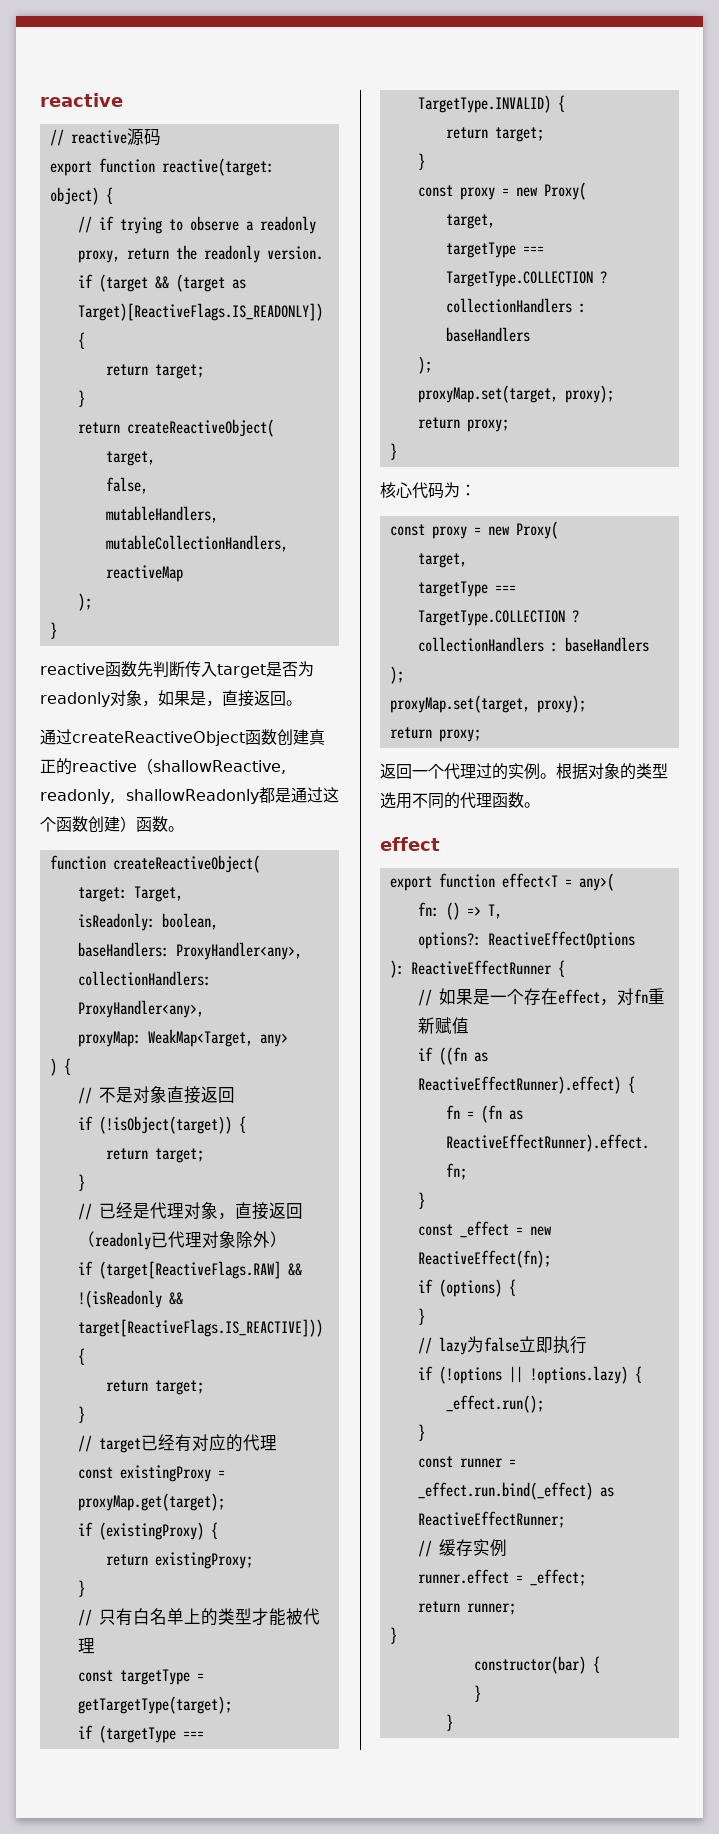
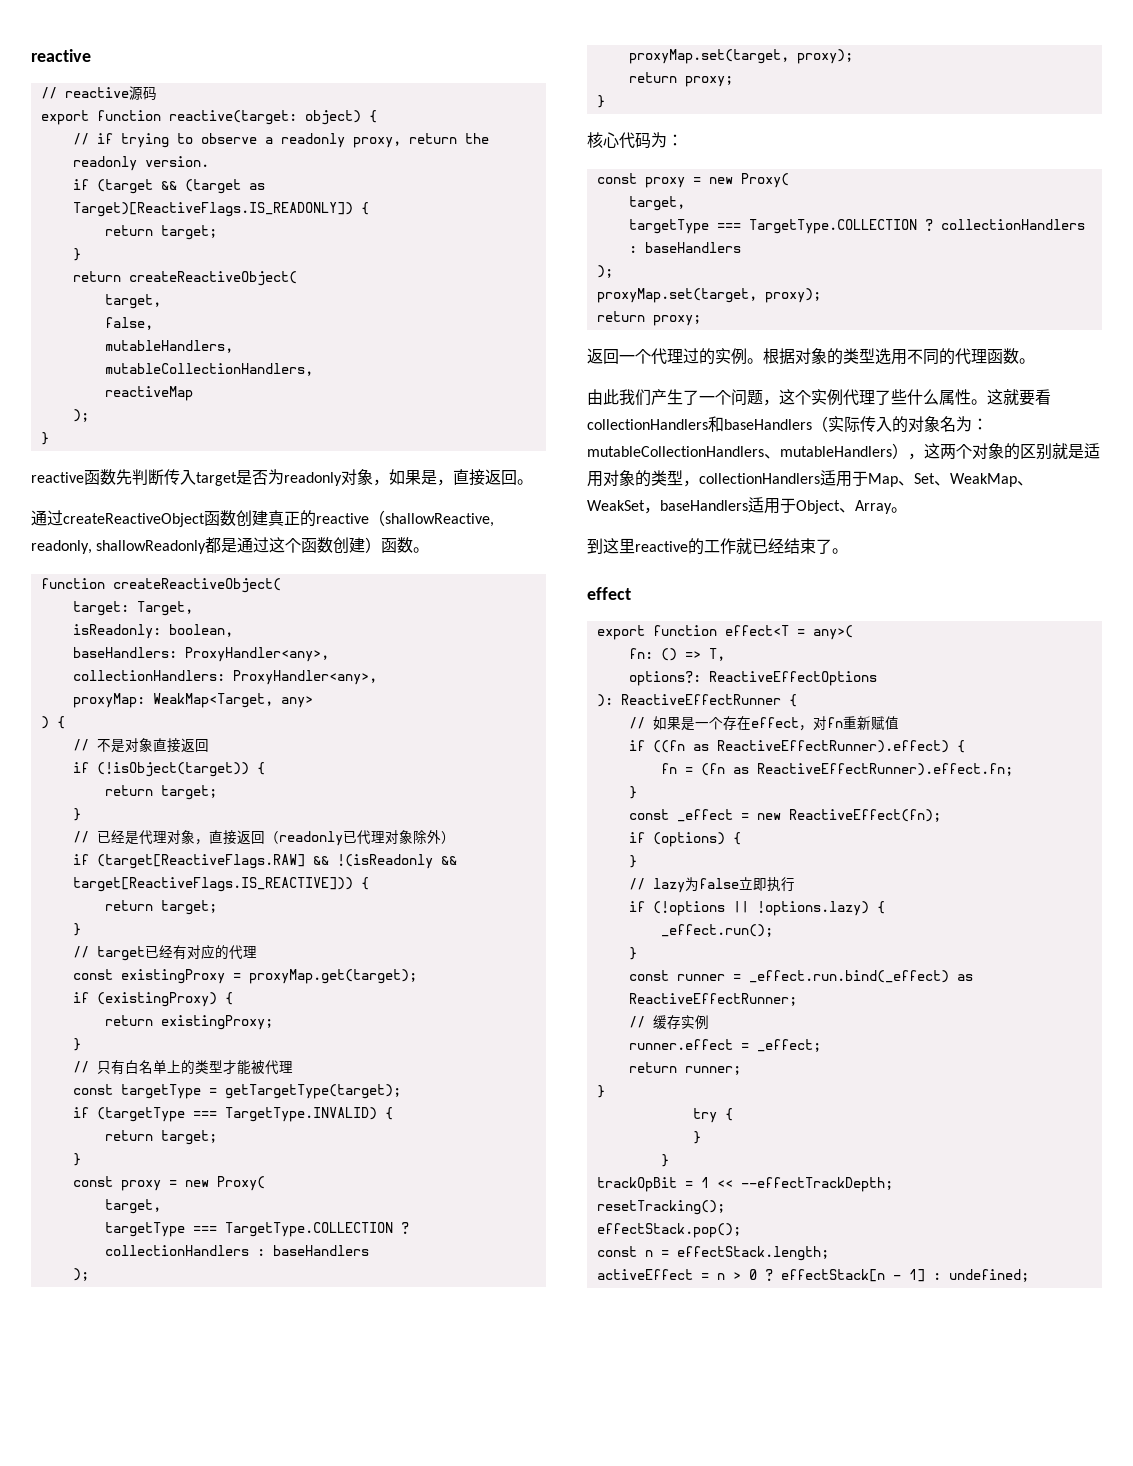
(540, 805) none -> [587,389,1051,406] [587,416,988,433] [587,443,1100,460] [587,470,1033,487] [587,497,907,514] [587,538,848,555] // 由此我们产生了一个问题，这个实例代理了些什么属性。这就要看collectionHandlers和baseHandlers（实际传入的对象名为：mutableCollectionHandlers、mutableHandlers），这两个对象的区别就是适用对象的类型，collectionHandlers适用于Map、Set、WeakMap、WeakSet，baseHandlers适用于Object、Array。 // 到这里reactive的工作就已经结束了。
[473,1656,586,1674] constructor(bar) -> [692,1108,717,1123] try
(453, 1722) none -> [596,1177,893,1192] [596,1200,725,1215] [596,1223,741,1238] [596,1246,829,1261] [596,1269,1029,1282] // trackOpBit = 1 << --effectTrackDepth; // resetTracking(); // effectStack.pop(); // const n = effectStack.length; // activeEffect = n > 0 ? effectStack[n - 1] : undefined;

